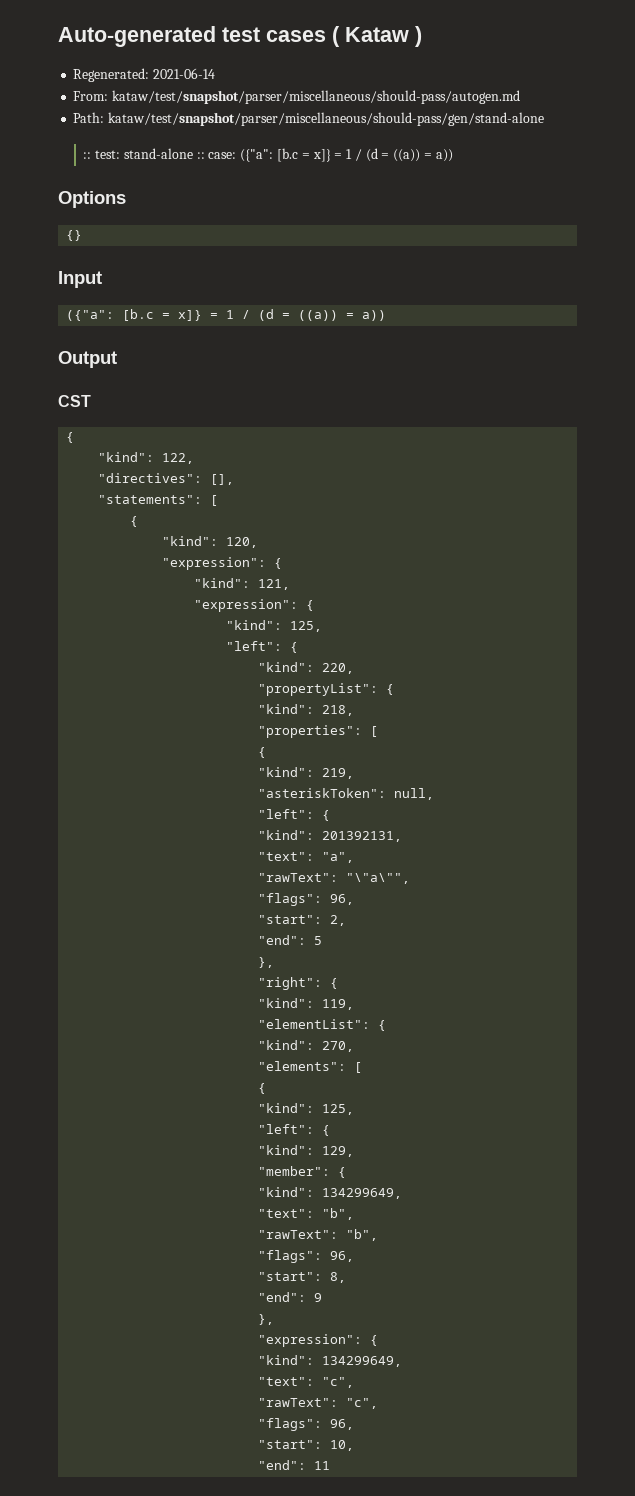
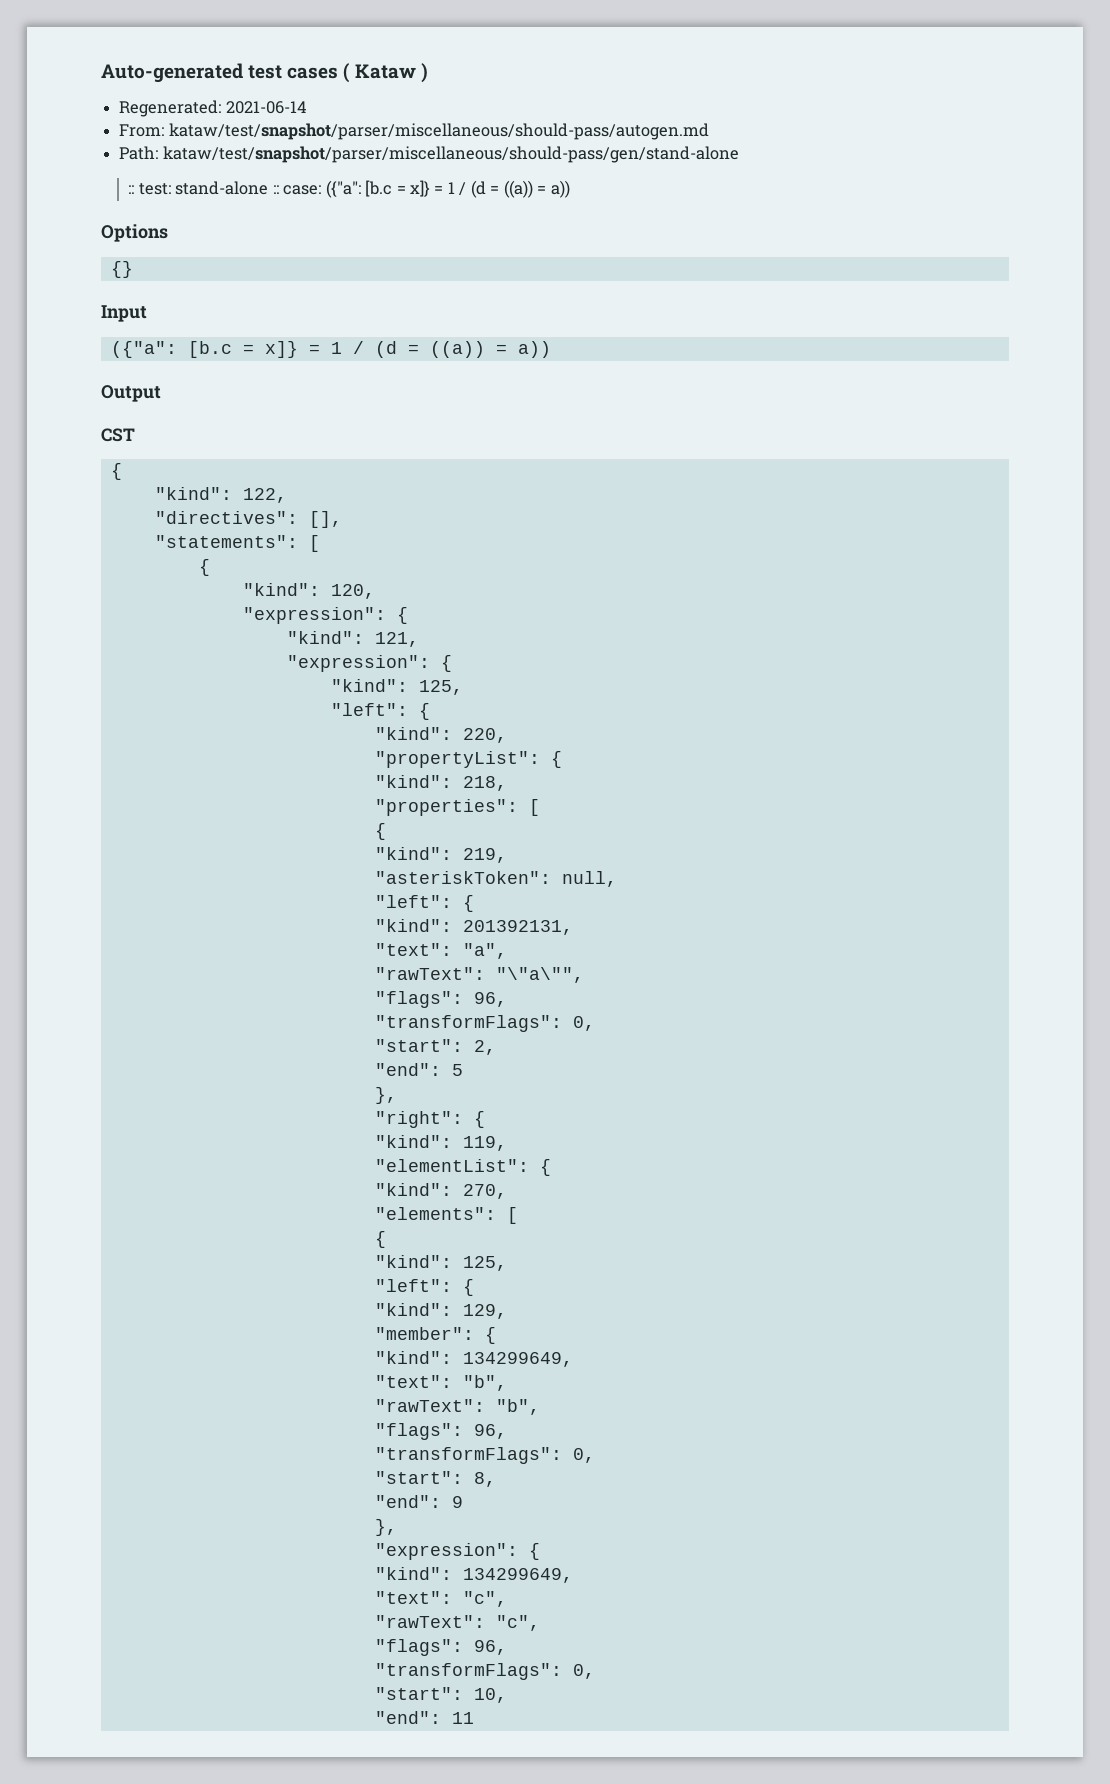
(355, 899) none -> [374,1015,595,1032] // "transformFlags": 0,
(355, 1256) none -> [374,1447,595,1464] // "transformFlags": 0,
(355, 1424) none -> [374,1663,595,1680] // "transformFlags": 0,

